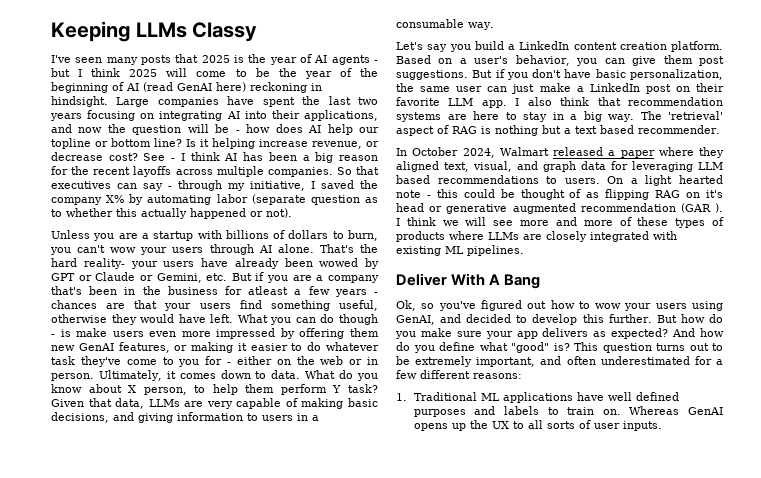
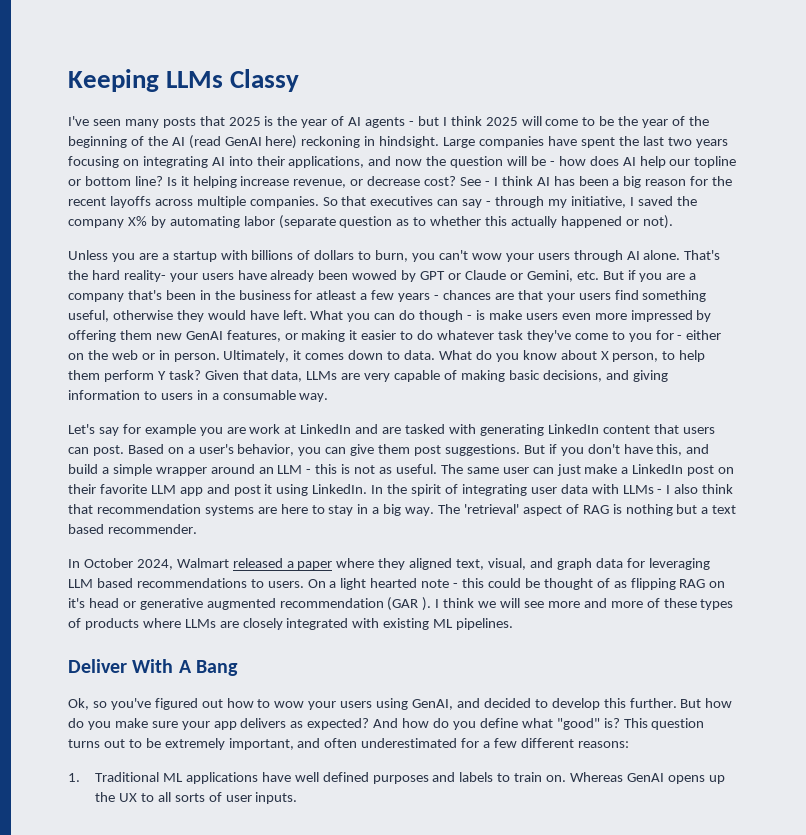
(124, 86) none -> [147,136,168,146] the
[449,41,723,52] you build a LinkedIn content creation platform. -> [122,424,715,436] [68,445,124,456] for example you are work at LinkedIn and are tasked with generating LinkedIn content that users can post.
[595,69,723,80] [396,83,414,92] basic personalization, the -> [656,444,710,456] [68,464,463,476] this, and build a simple wrapper around an LLM - this is not as useful. The
[481,100,507,108] app. -> [179,484,663,496] app and post it using LinkedIn. In the spirit of integrating user data with LLMs -

